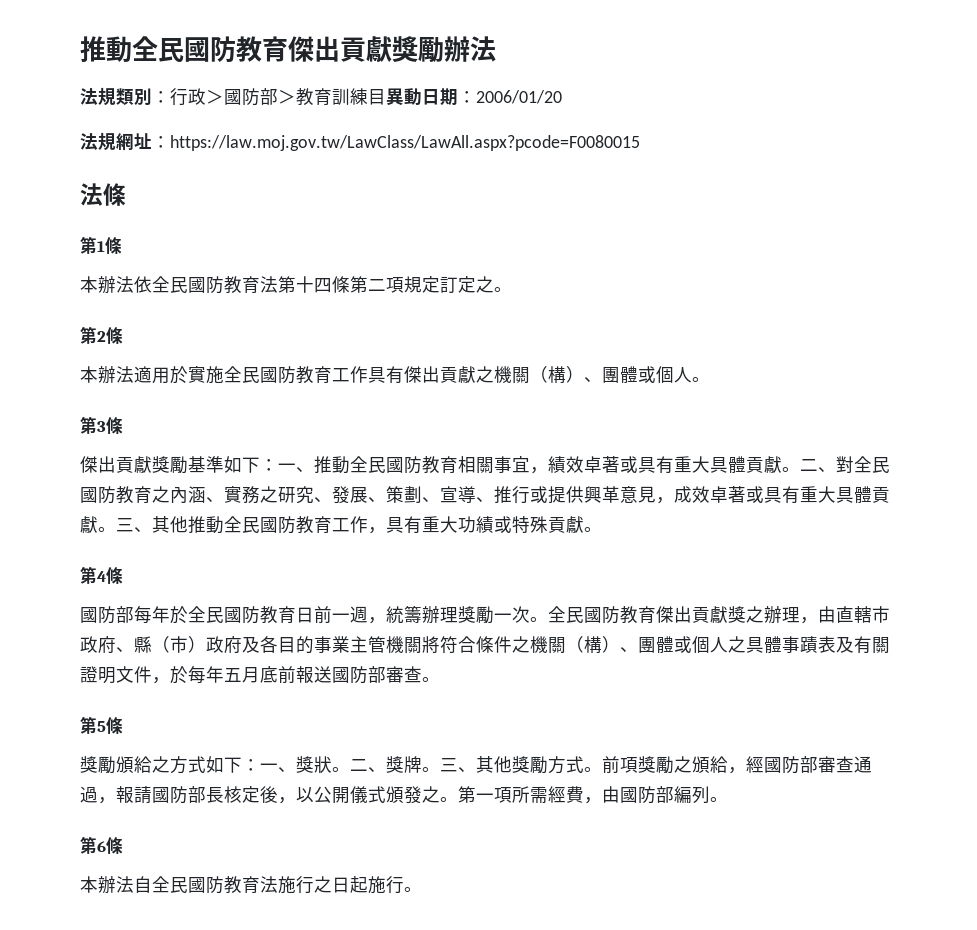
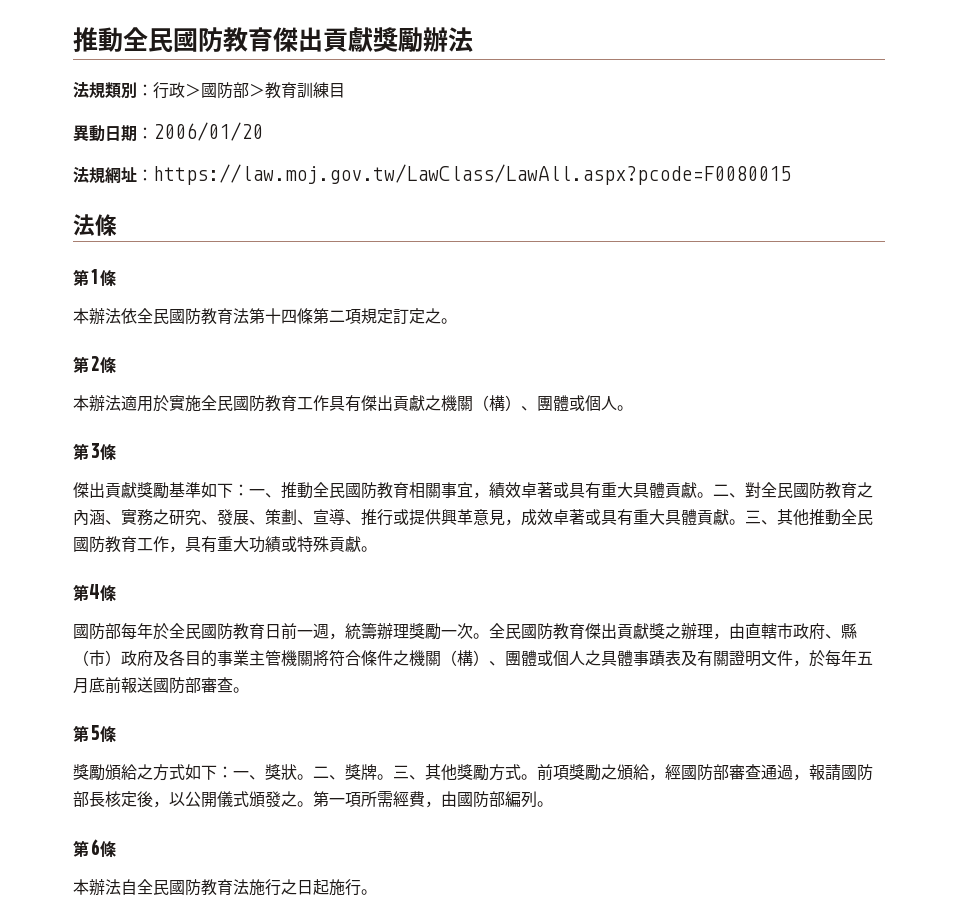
(386, 97) none -> (345, 90) //

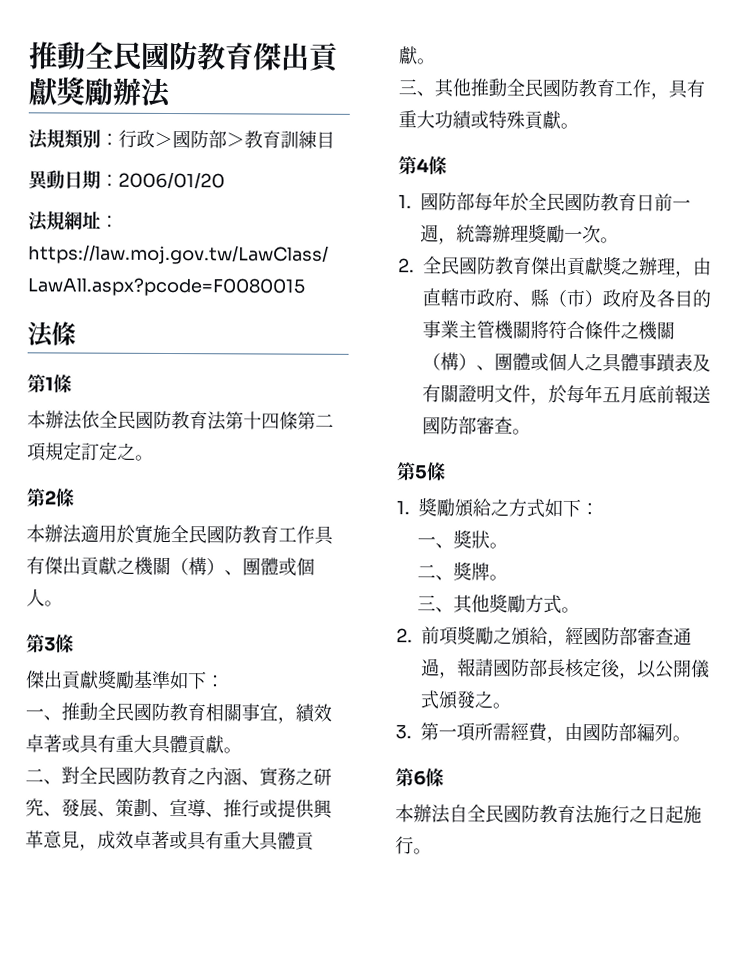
(249, 490) none -> (225, 681) //
(713, 495) none -> (242, 750) //
(745, 522) none -> (436, 61) //
(116, 593) none -> [398,194,412,209] 1.
(489, 636) none -> [398,258,415,273] // 2.
(116, 734) none -> [396,500,410,515] 1.
(233, 772) none -> (599, 509) //
(313, 777) none -> (509, 545) //
(393, 777) none -> (509, 577) //
(537, 777) none -> [396,628,413,643] // 2.
(313, 804) none -> [395,724,412,740] // 3.

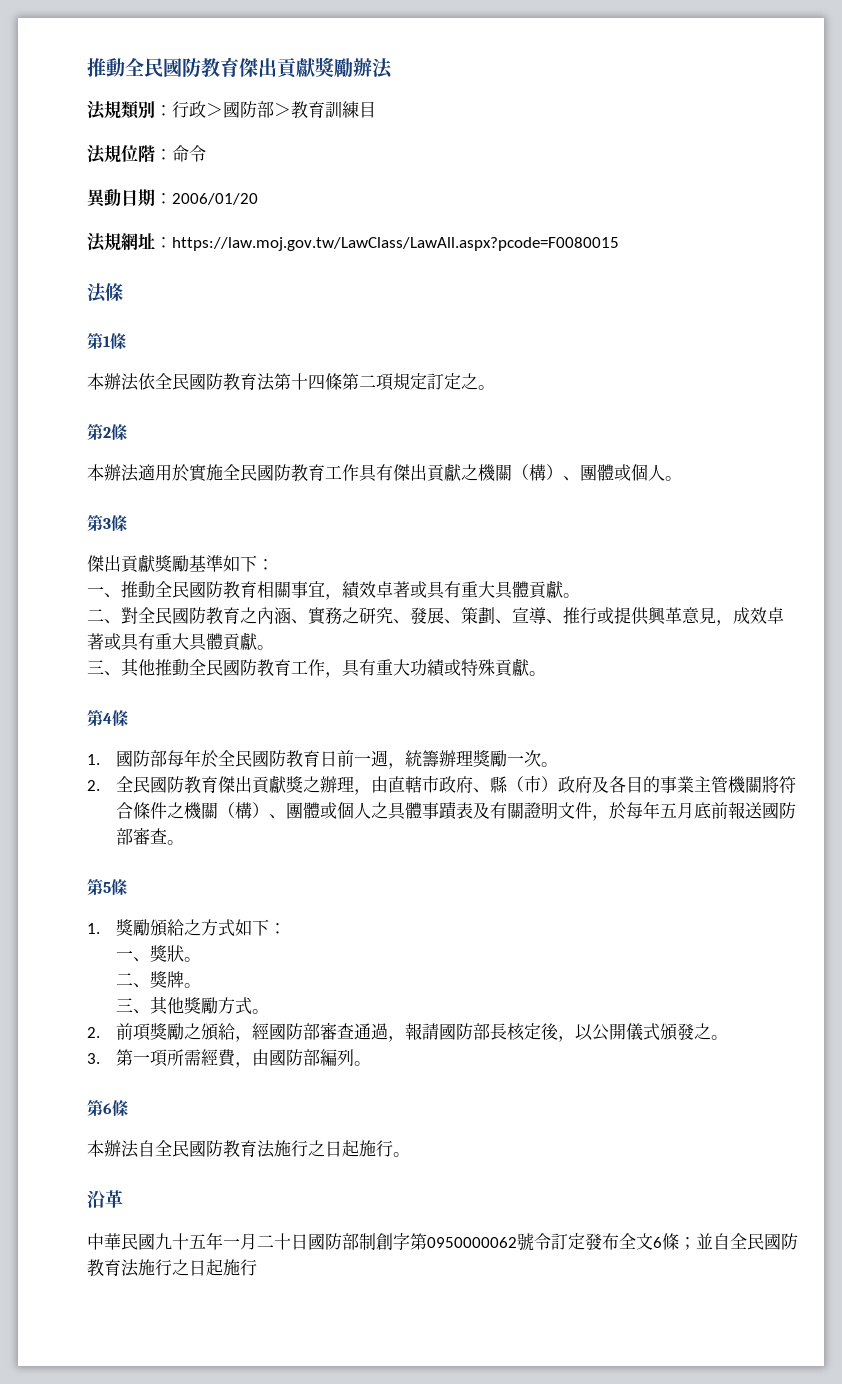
(335, 140) none -> [87,145,206,164] // 法規位階：命令
(432, 851) none -> [87,1190,123,1208] [87,1232,798,1251] [87,1259,257,1277] // 沿革 // 中華民國九十五年一月二十日國防部制創字第0950000062號令訂定發布全文6條；並自全民國防教育法施行之日起施行

